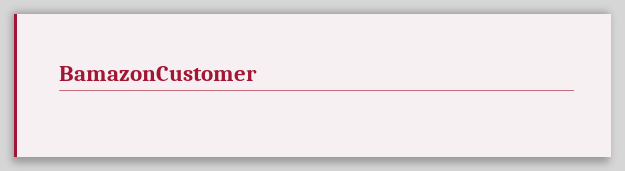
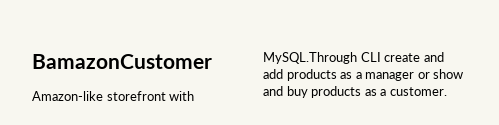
(257, 73) none -> [32,91,195,101] [263,52,444,64] [263,69,464,81] [263,86,447,98] // Amazon-like storefront with MySQL.Through CLI create and add products as a manager or show and buy products as a customer.

